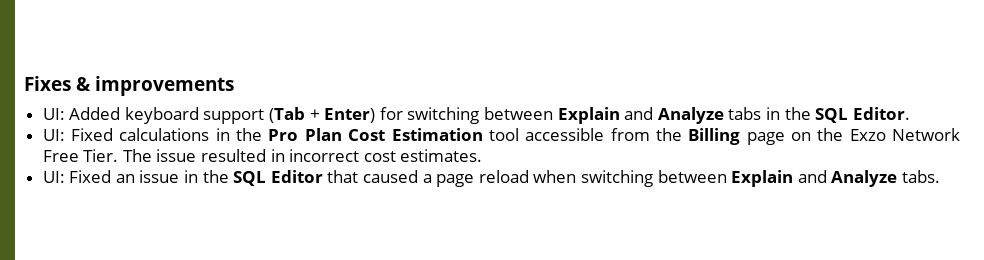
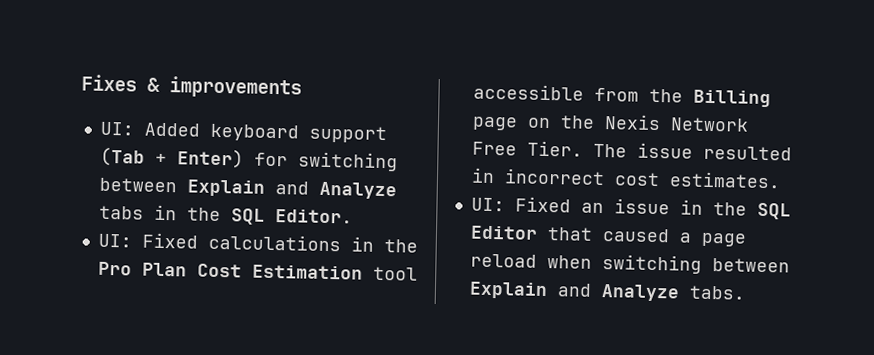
[849,129,886,141] Exzo -> [603,114,661,131] Nexis

